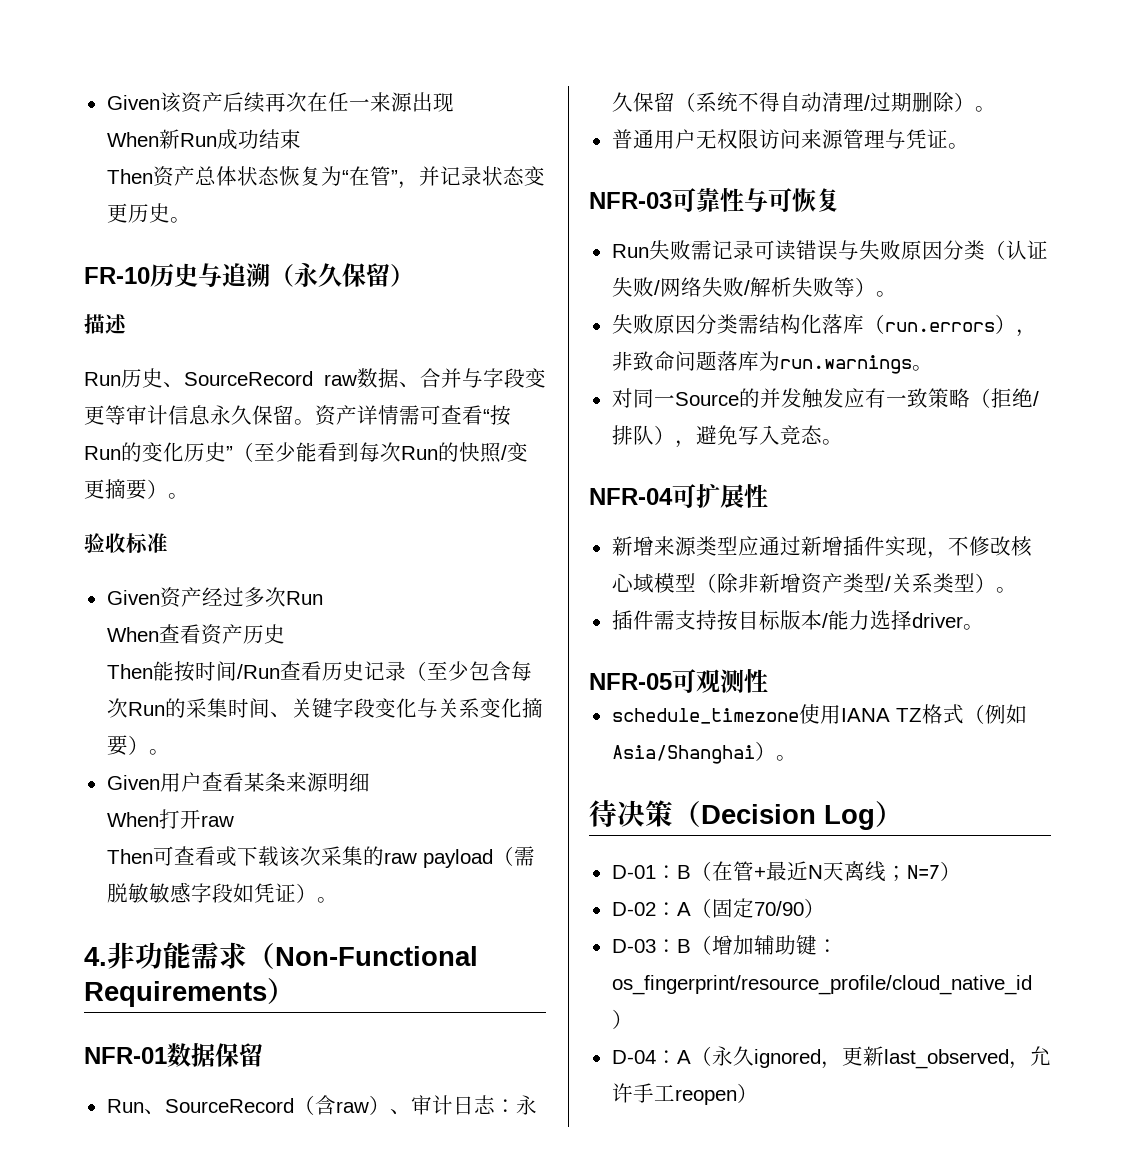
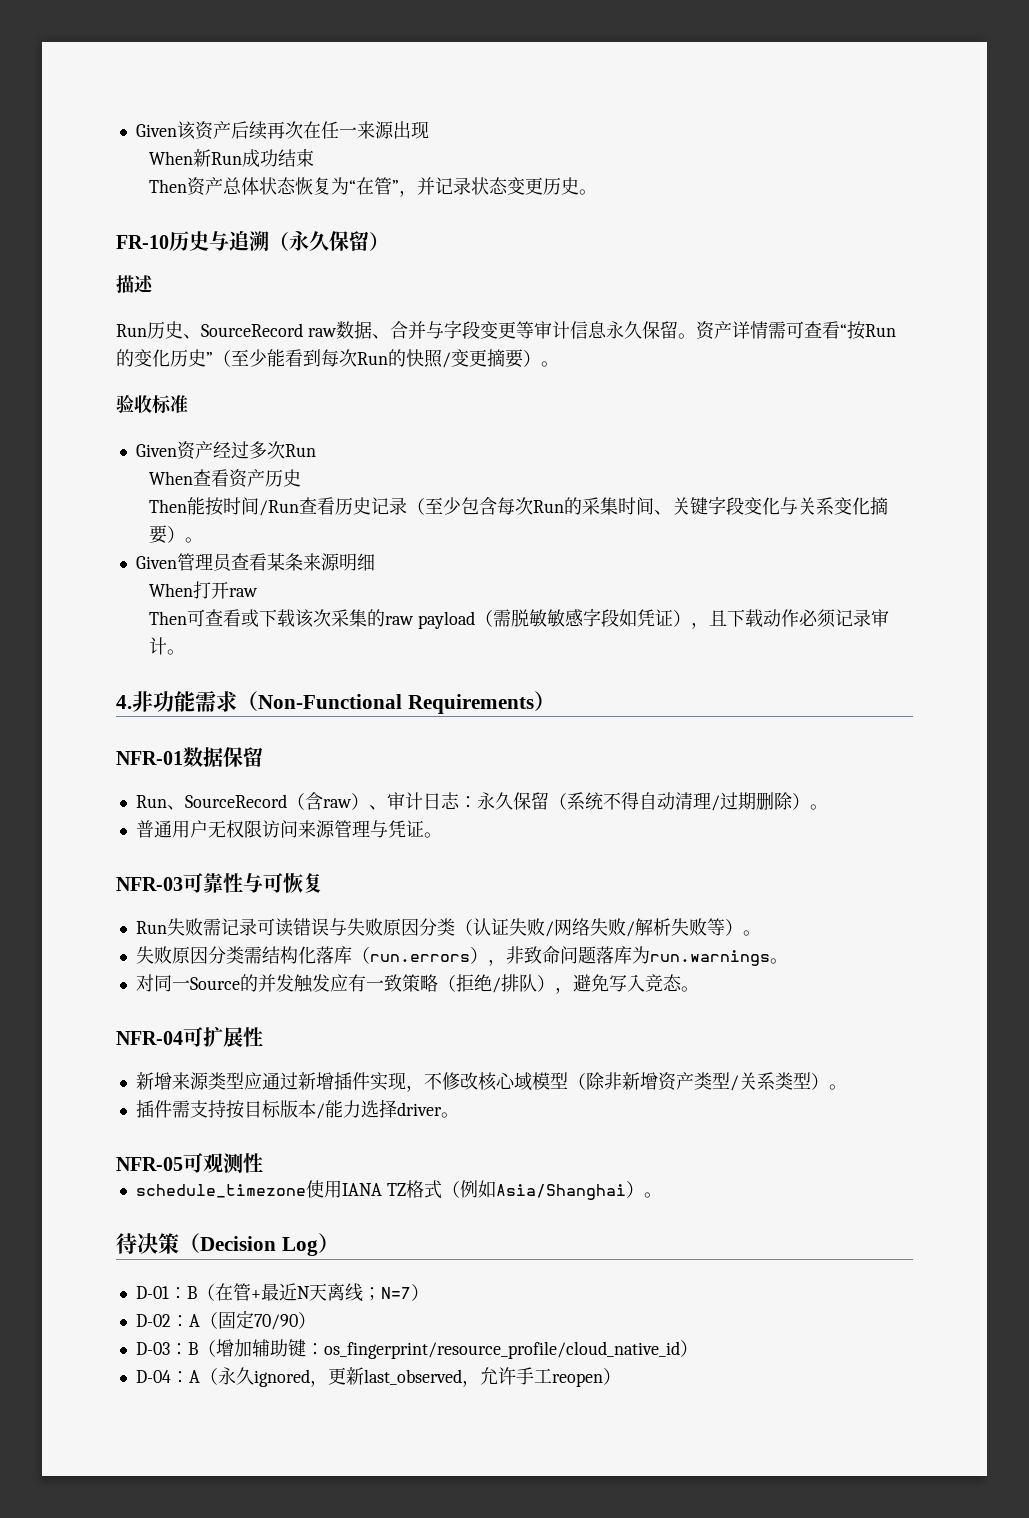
[159,772,202,792] 用户 -> [176,553,233,572] 管理员
(317, 893) none -> [691,609,890,629] [149,637,168,655] ，且下载动作必须记录审计

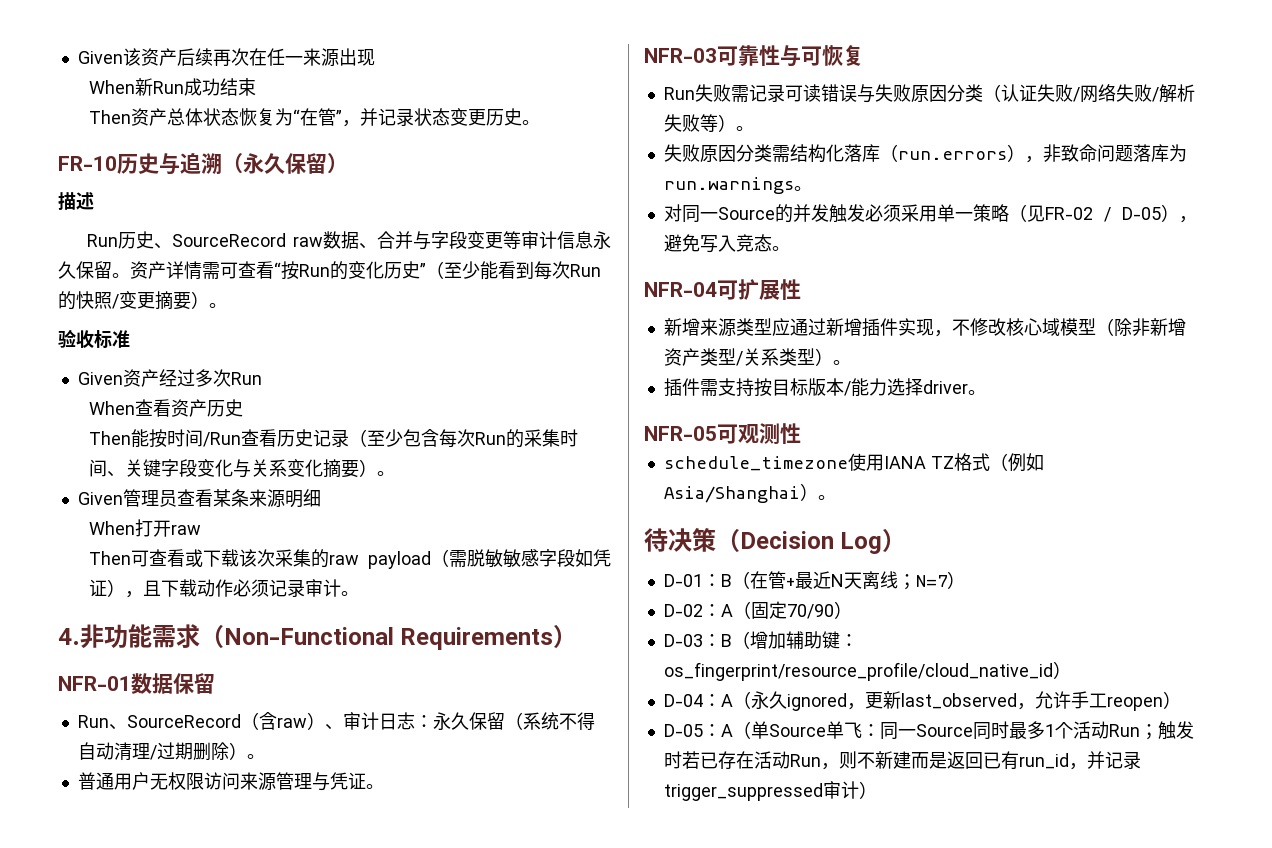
[329,974,537,993] 应有一致策略（拒绝/排队 -> [864,204,1161,222] 必须采用单一策略（见FR-02 / D-05
(621, 1376) none -> [663,721,1194,740] [663,751,1141,770] [663,781,877,801] // D-05：A（单Source单飞：同一Source同时最多1个活动Run；触发时若已存在活动Run，则不新建而是返回已有run_id，并记录trigger_suppressed审计）

